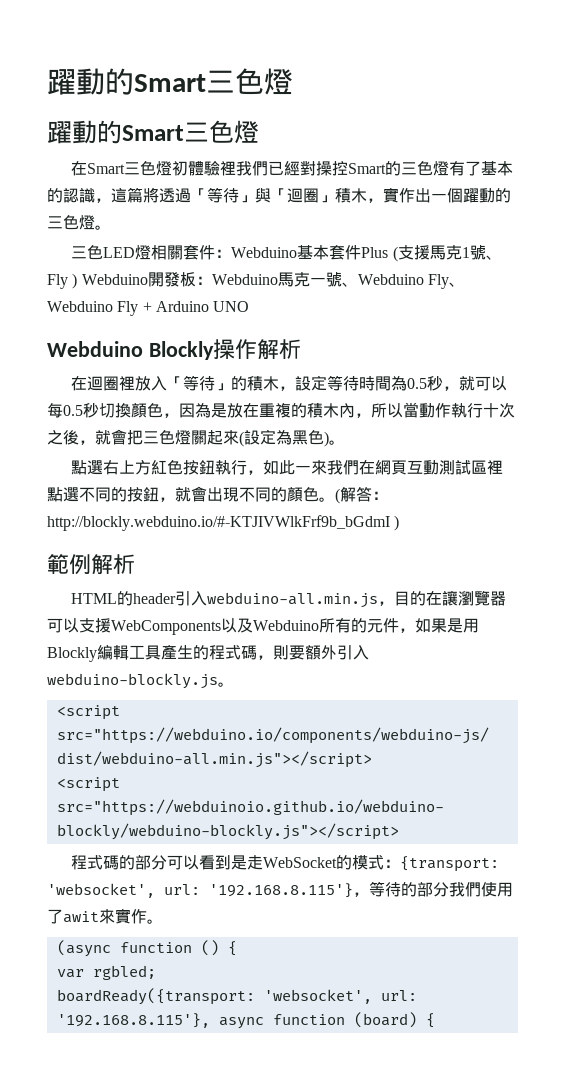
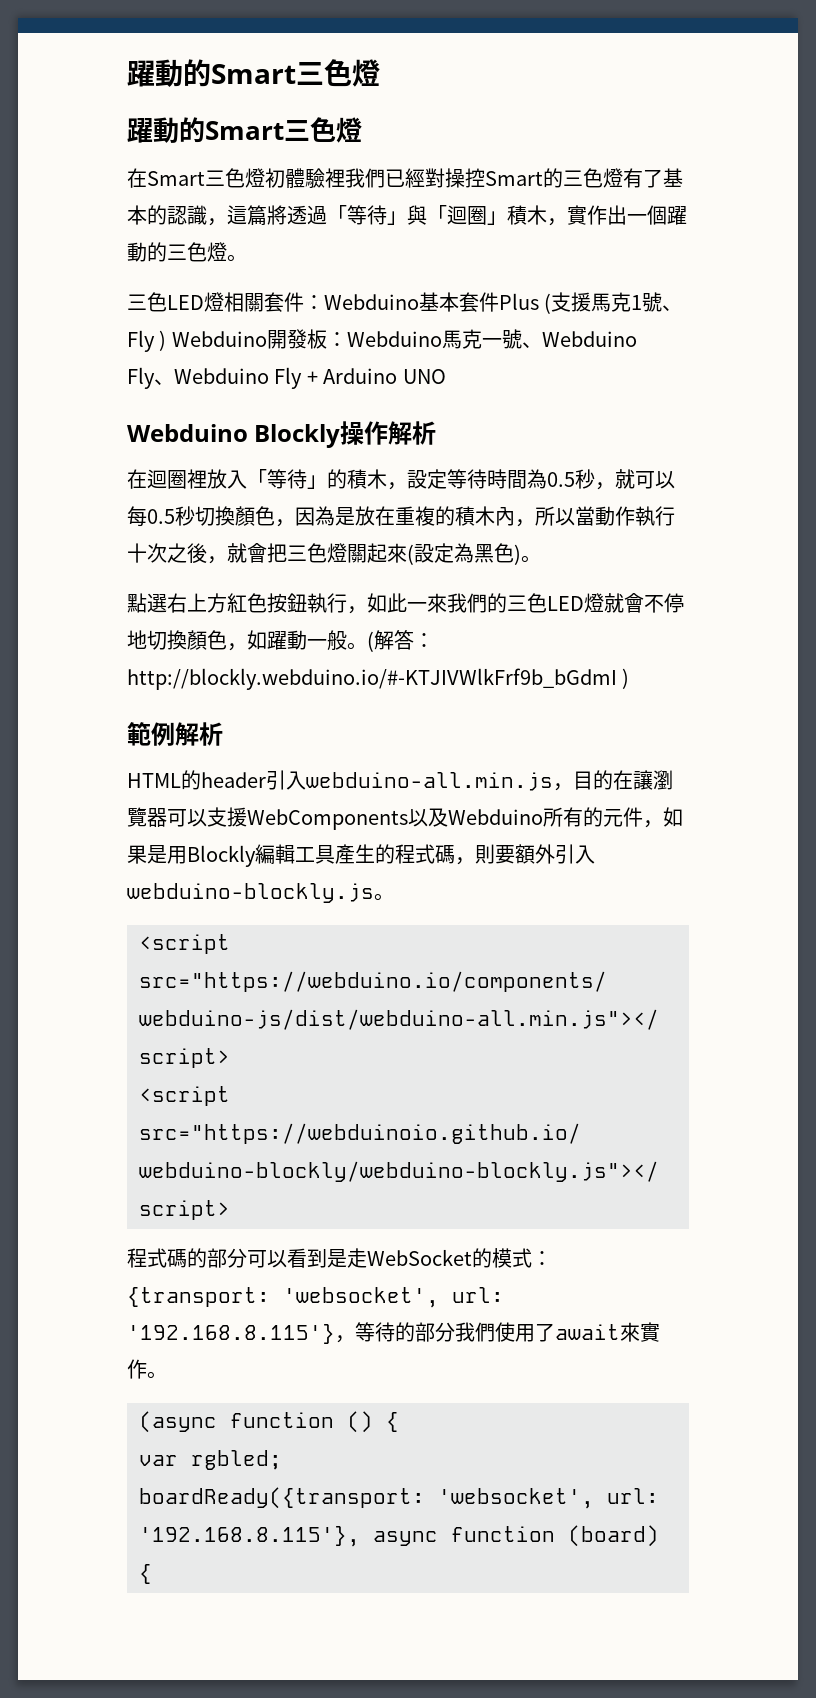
[359,460,504,475] [47,486,319,502] 在網頁互動測試區裡點選不同的按鈕，就會出現不同的顏色 -> [487,593,684,613] [127,630,347,651] 的三色LED燈就會不停地切換顏色，如躍動一般
[63,911,99,923] awit -> [555,1324,620,1340] await

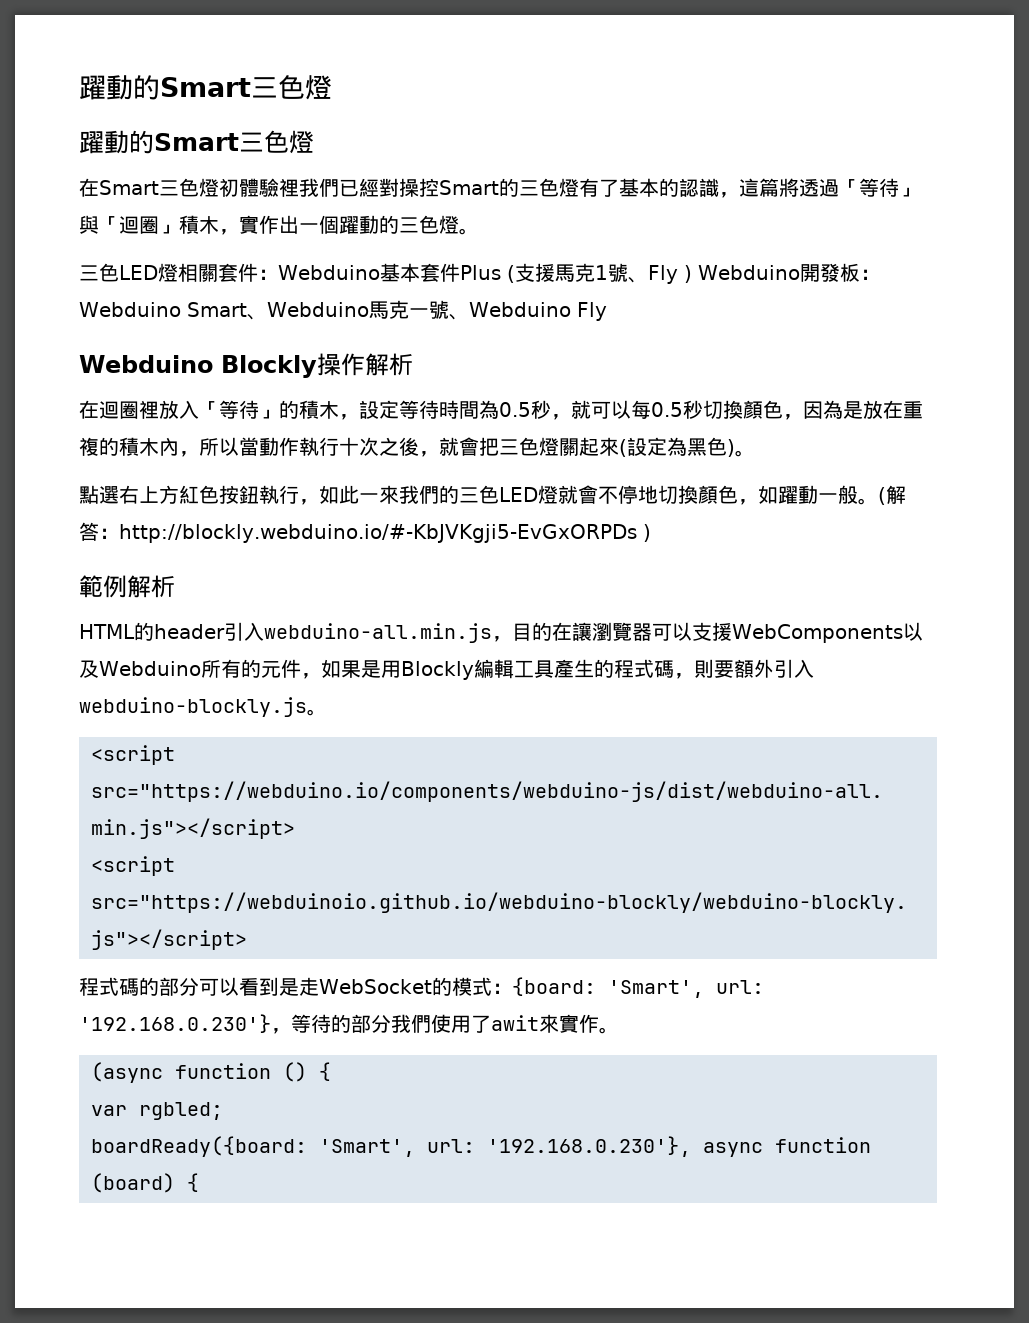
(442, 339) none -> [186,302,369,320] Smart、Webduino
[154,367,446,389] 、Webduino Fly + Arduino UNO -> (607, 311) none
[127,668,617,690] http://blockly.webduino.io/#-KTJIVWlkFrf9b_bGdmI -> [119,524,637,543] http://blockly.webduino.io/#-KbJVKgji5-EvGxORPDs
[127,1287,504,1308] [127,1324,335,1344] {transport: 'websocket', url: '192.168.8.115'} -> [511,977,764,998] [79,1014,271,1033] {board: 'Smart', url: '192.168.0.230'}
[555,1324,620,1340] await -> [491,1015,539,1031] awit
[139,1487,659,1509] [139,1526,360,1547] boardReady({transport: 'websocket', url: '192.168.8.115'}, -> [91,1136,691,1157] boardReady({board: 'Smart', url: '192.168.0.230'},

